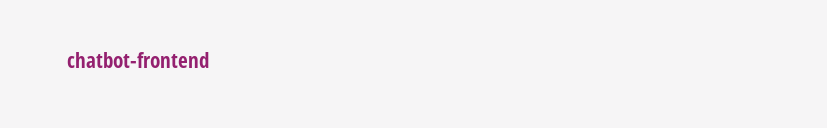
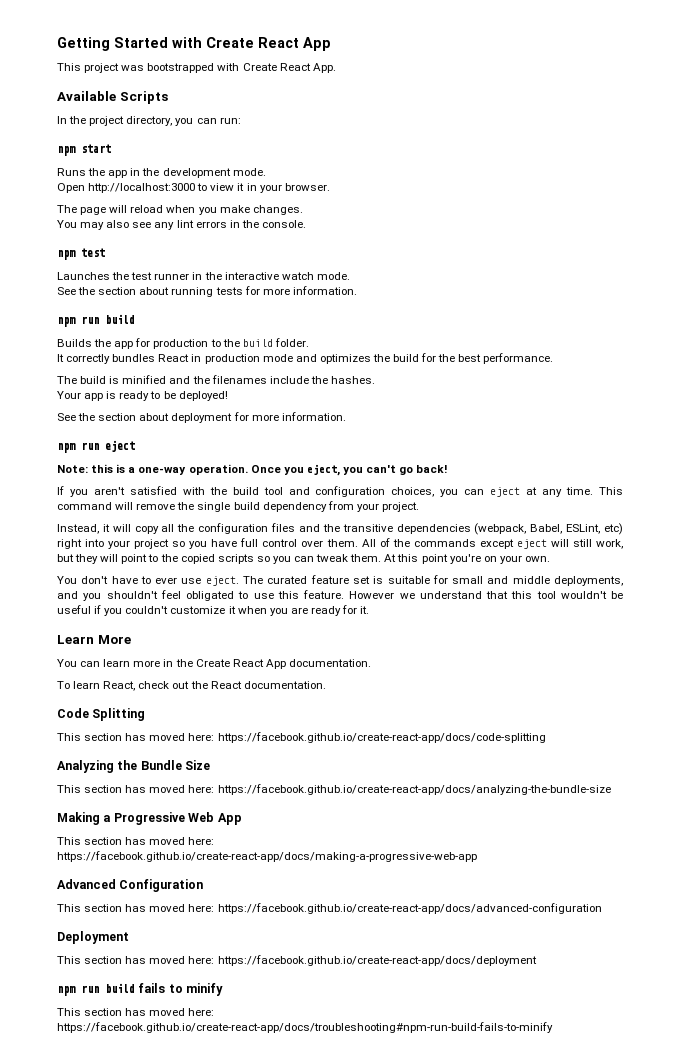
[67,52,209,68] chatbot-frontend -> [57,37,331,51] [57,63,336,73] [57,91,168,104] [57,116,241,126] [57,144,111,156] [57,168,266,178] [57,183,330,193] [57,205,303,215] [57,220,306,230] [57,248,105,260] [57,272,350,280] [57,286,357,297] [57,314,135,327] [57,338,309,349] [57,353,554,364] [57,375,375,384] [57,391,228,401] [57,412,346,423] [57,440,135,453] [57,464,448,476] [57,486,623,497] [57,501,419,512] [57,523,624,535] [57,538,623,549] [57,554,550,564] [57,575,623,586] [57,590,623,601] [57,605,370,616] [57,635,131,644] [57,659,371,669] [57,681,326,691] [57,708,146,721] [57,732,546,743] [57,760,211,773] [57,784,611,795] [57,812,242,825] [57,837,215,845] [57,851,477,862] [57,879,204,892] [57,903,602,914] [57,931,129,944] [57,955,537,966] [57,983,224,996] [57,1008,215,1016] [57,1022,553,1033] Getting Started with Create React App // This project was bootstrapped with Create React App. // Available Scripts // In the project directory, you can run: // npm start // Runs the app in the development mode. // Open http://localhost:3000 to view it in your browser. // The page will reload when you make changes. // You may also see any lint errors in the console. // npm test // Launches the test runner in the interactive watch mode. // See the section about running tests for more information. // npm run build // Builds the app for production to the build folder. // It correctly bundles React in production mode and optimizes the build for the best performance. // The build is minified and the filenames include the hashes. // Your app is ready to be deployed! // See the section about deployment for more information. // npm run eject // Note: this is a one-way operation. Once you eject, you can't go back! // If you aren't satisfied with the build tool and configuration choices, you can eject at any time. This command will remove the single build dependency from your project. // Instead, it will copy all the configuration files and the transitive dependencies (webpack, Babel, ESLint, etc) right into your project so you have full control over them. All of the commands except eject will still work, but they will point to the copied scripts so you can tweak them. At this point you're on your own. // You don't have to ever use eject. The curated feature set is suitable for small and middle deployments, and you shouldn't feel obligated to use this feature. However we understand that this tool wouldn't be useful if you couldn't customize it when you are ready for it. // Learn More // You can learn more in the Create React App documentation. // To learn React, check out the React documentation. // Code Splitting // This section has moved here: https://facebook.github.io/create-react-app/docs/code-splitting // Analyzing the Bundle Size // This section has moved here: https://facebook.github.io/create-react-app/docs/analyzing-the-bundle-size // Making a Progressive Web App // This section has moved here: https://facebook.github.io/create-react-app/docs/making-a-progressive-web-app // Advanced Configuration // This section has moved here: https://facebook.github.io/create-react-app/docs/advanced-configuration // Deployment // This section has moved here: https://facebook.github.io/create-react-app/docs/deployment // npm run build fails to minify // This section has moved here: https://facebook.github.io/create-react-app/docs/troubleshooting#npm-run-build-fails-to-minify

